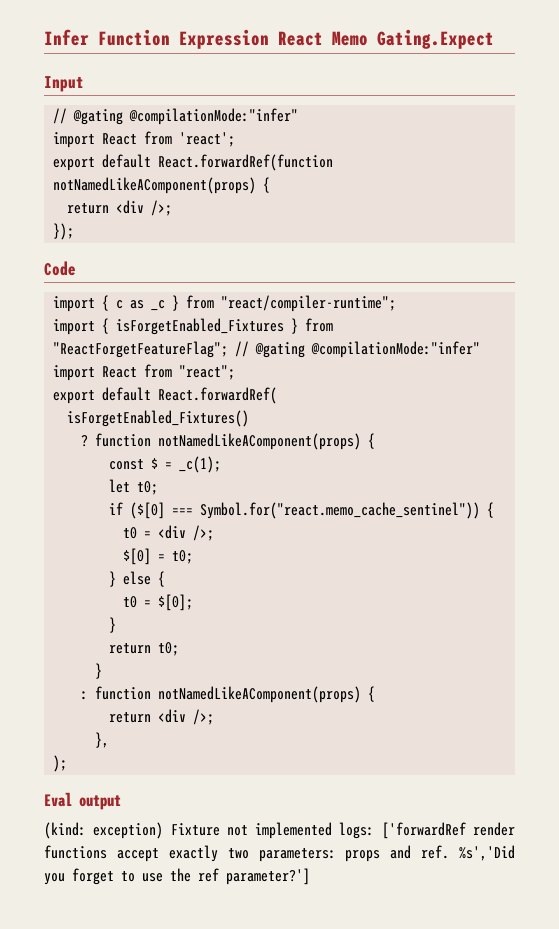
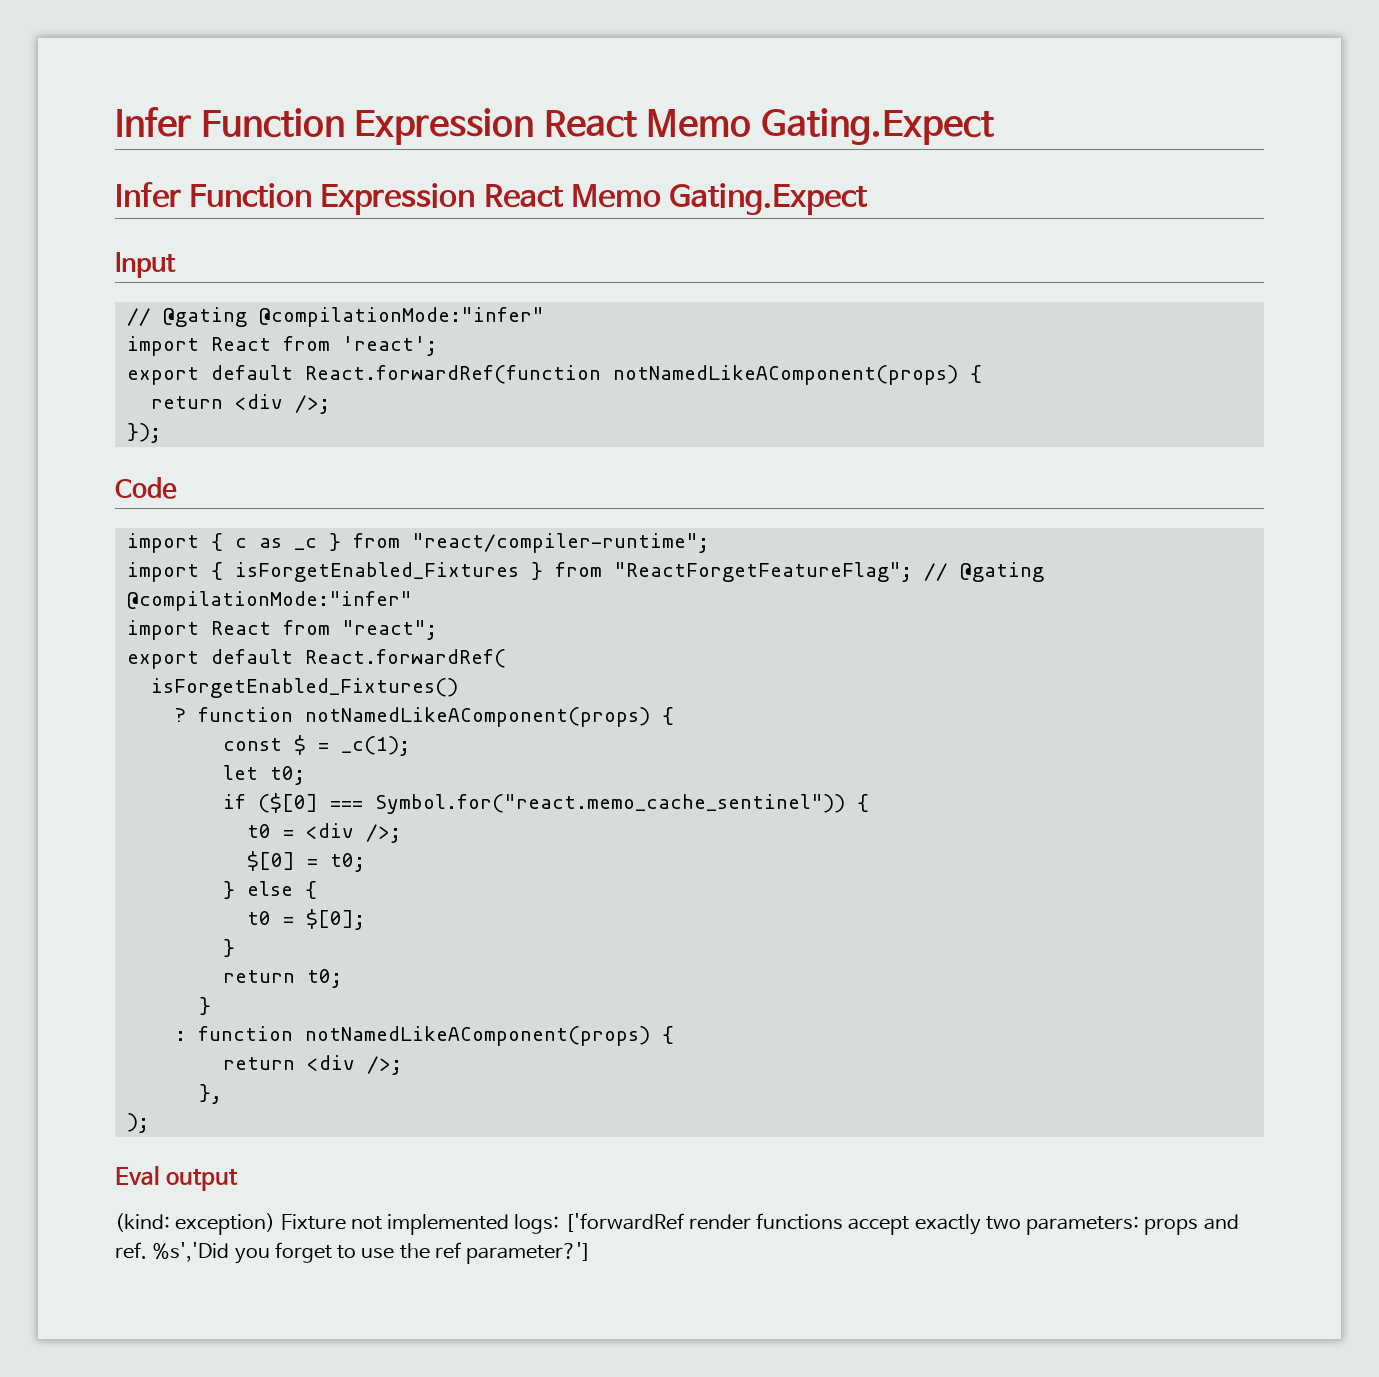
[44,29,494,49] Infer Function Expression React Memo Gating.Expect -> [115,107,994,145] [115,182,868,215] Infer Function Expression React Memo Gating.Expect // Infer Function Expression React Memo Gating.Expect

